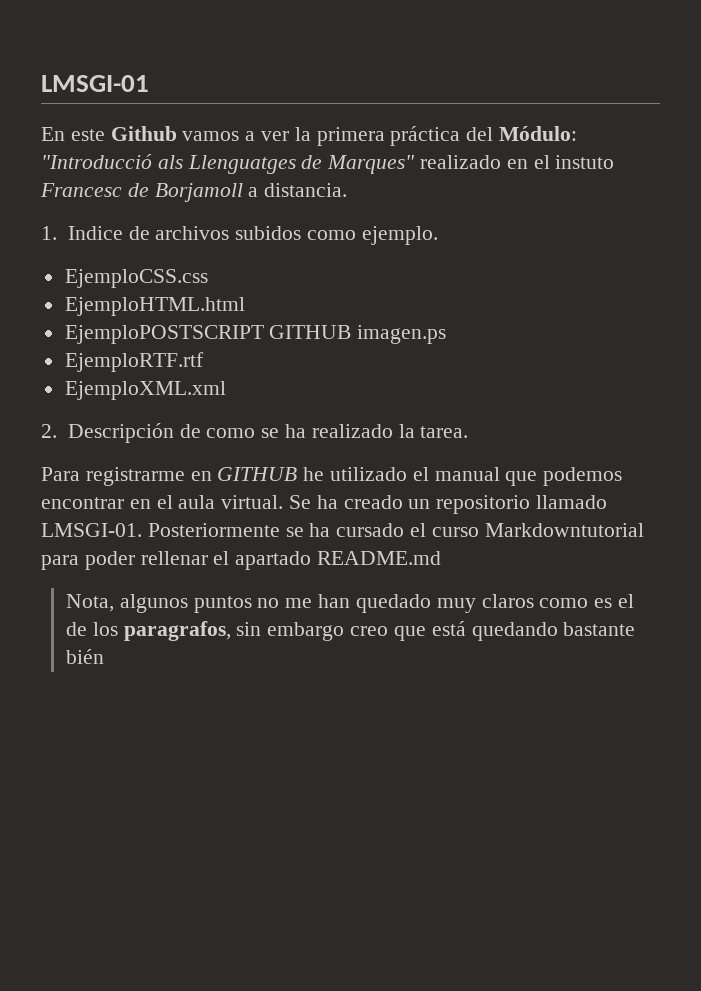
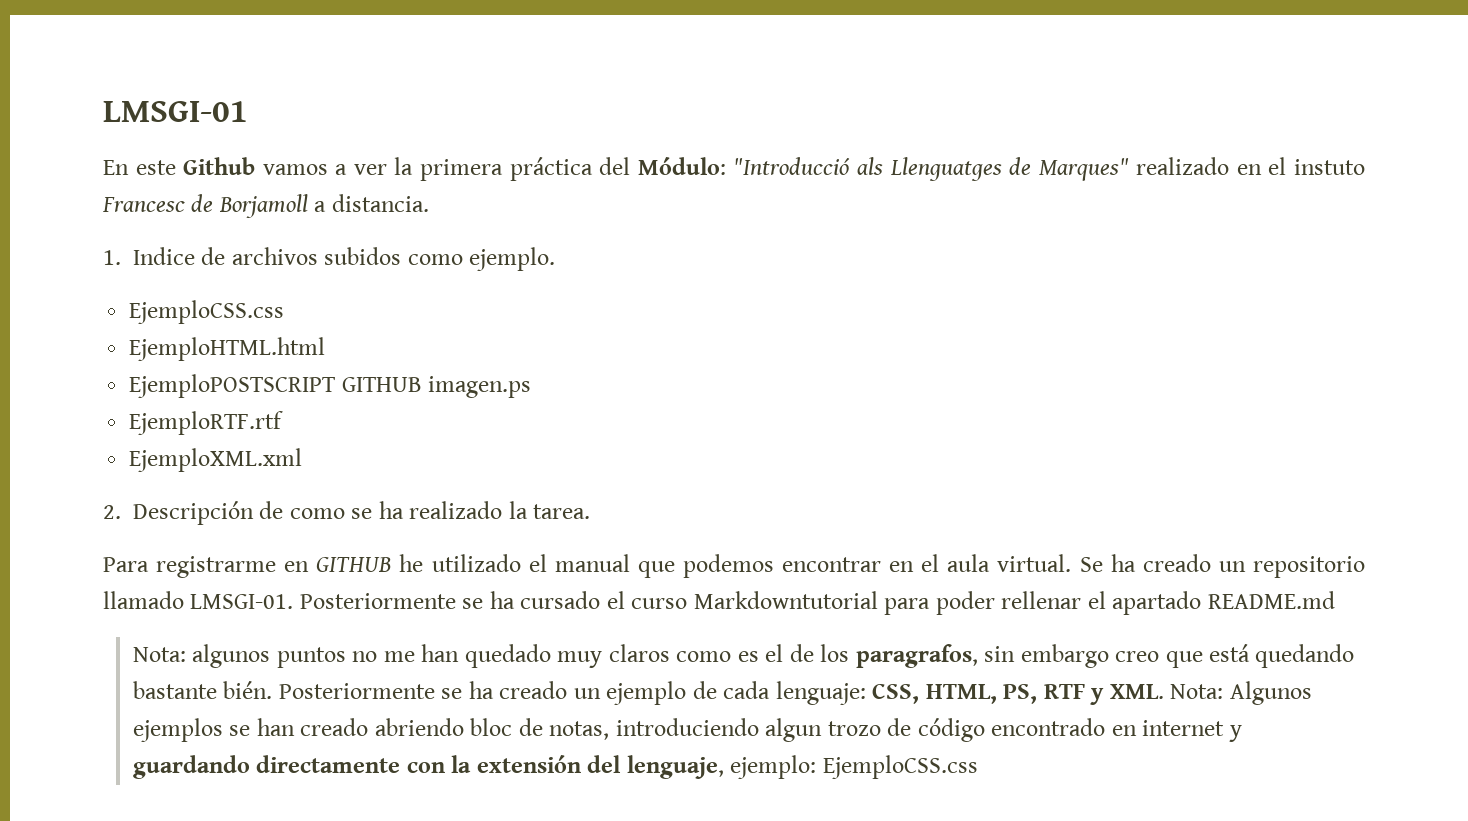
[66,594,115,612] Nota, -> [132,647,186,662] Nota:
[66,649,105,664] bién -> [223,681,1312,705] [132,718,1242,742] [132,755,978,779] bién. Posteriormente se ha creado un ejemplo de cada lenguaje: CSS, HTML, PS, RTF y XML. Nota: Algunos ejemplos se han creado abriendo bloc de notas, introduciendo algun trozo de código encontrado en internet y guardando directamente con la extensión del lenguaje, ejemplo: EjemploCSS.css

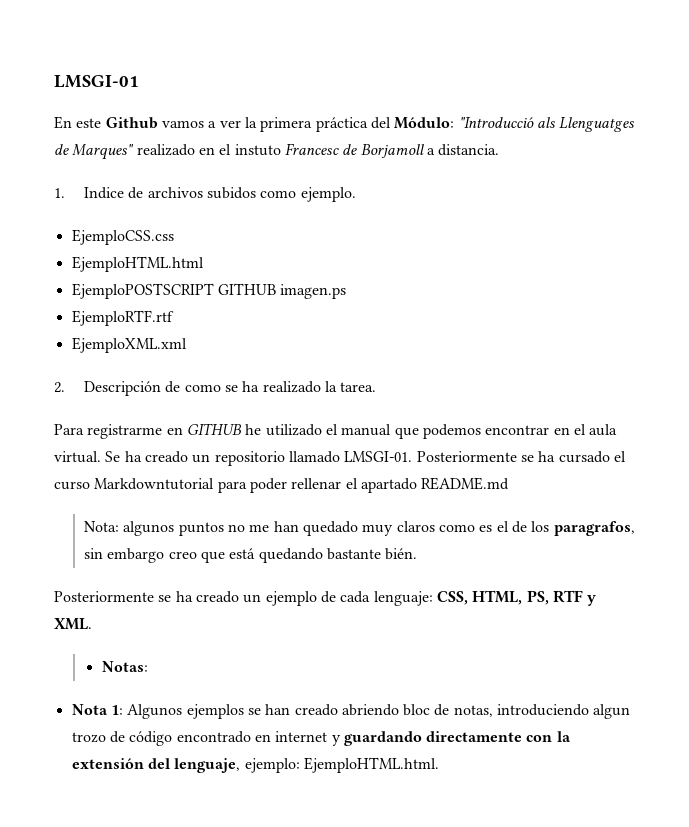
(273, 690) none -> (418, 554) //
[1170,684,1224,699] Nota: -> [101,661,148,672] [71,704,123,715] // Notas: // Nota 1:
[822,755,978,779] EjemploCSS.css -> [303,757,439,773] EjemploHTML.html.

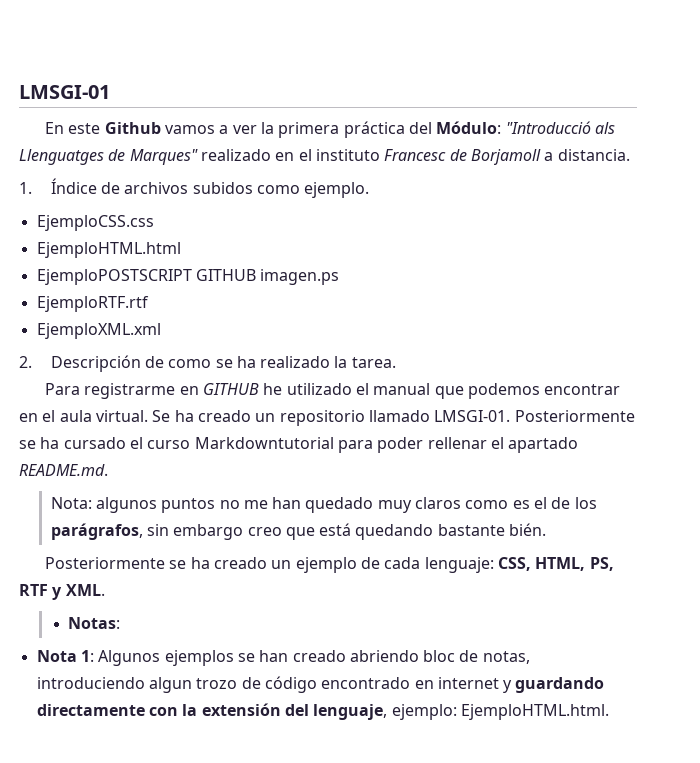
[234,144,281,156] instuto -> [315,149,380,161] instituto
[84,187,125,199] Indice -> [50,178,97,194] Índice
[421,477,510,490] README.md -> [19,464,108,476] README.md.
[553,521,635,536] paragrafos, -> [50,523,143,540] parágrafos,

